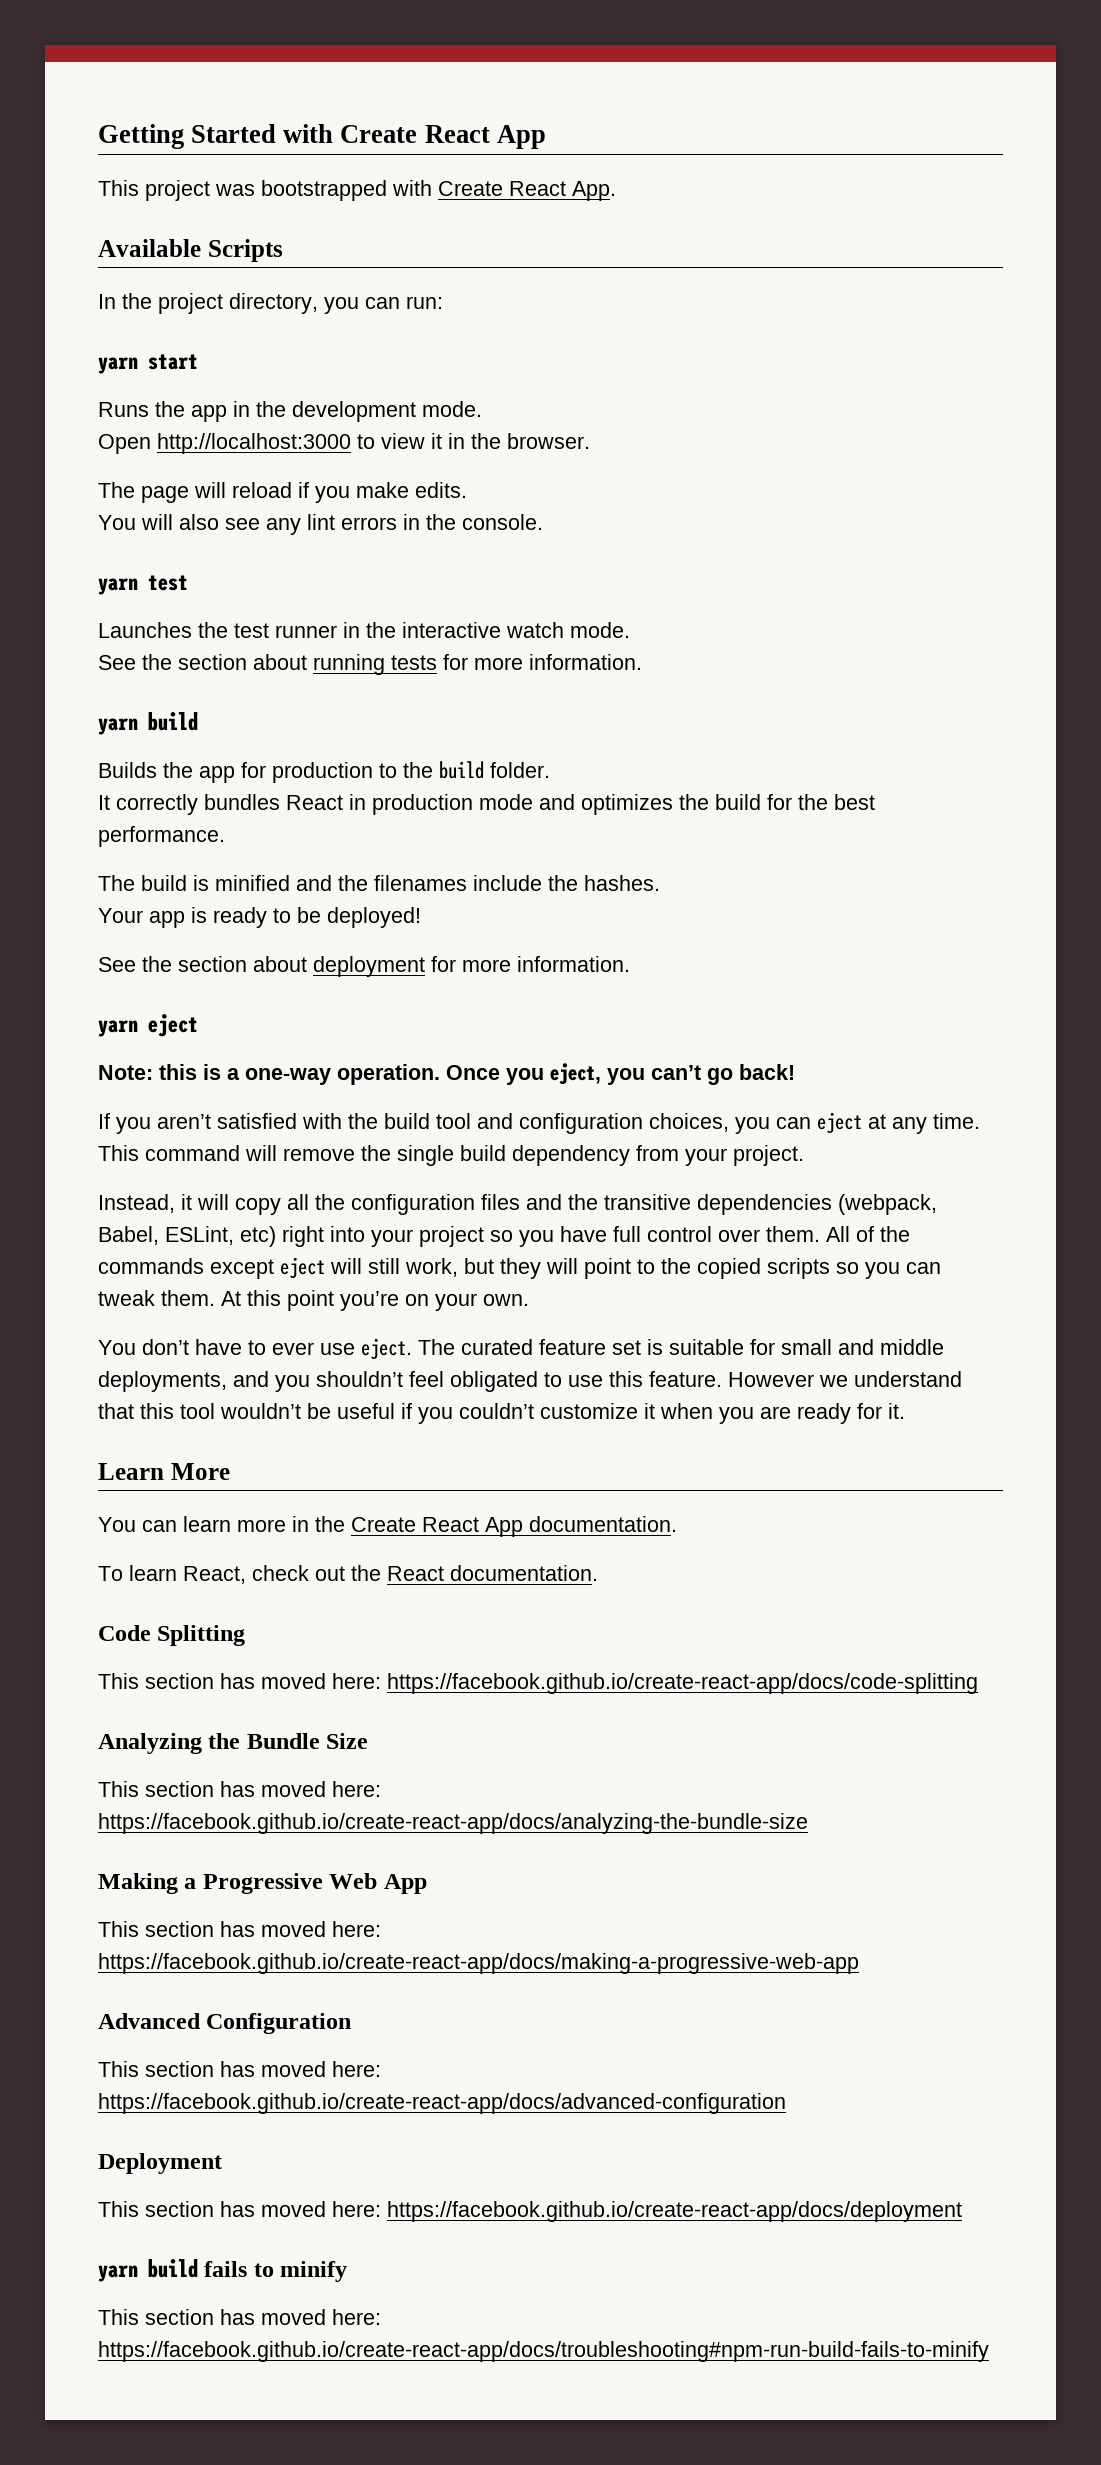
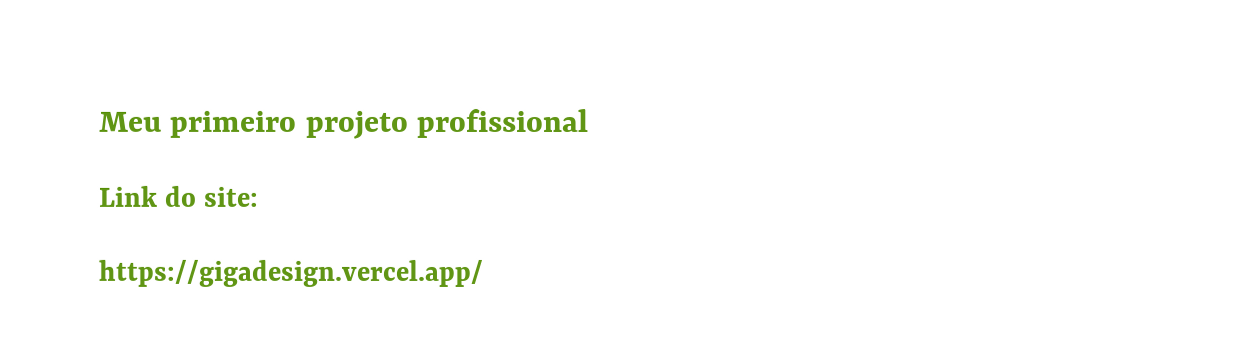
[98,124,546,149] [98,180,616,201] [98,239,283,262] [98,293,443,314] [98,354,198,374] [98,401,482,422] [98,433,590,454] [98,482,467,503] [98,514,543,535] [98,575,188,595] [98,622,630,638] [98,654,642,675] [98,712,198,735] [98,761,550,783] [98,794,875,815] [98,826,225,847] [98,875,660,891] [98,907,421,928] [98,956,630,977] [98,1014,198,1037] [98,1063,795,1085] [98,1112,980,1134] [98,1145,804,1166] [98,1194,937,1215] [98,1226,910,1247] [98,1257,941,1279] [98,1290,529,1311] [98,1338,944,1360] [98,1371,962,1392] [98,1403,905,1424] [98,1463,230,1480] [98,1516,677,1537] [98,1565,598,1584] [98,1625,246,1646] [98,1673,978,1694] [98,1733,369,1754] [98,1781,381,1797] [98,1813,808,1834] [98,1873,427,1894] [98,1921,381,1937] [98,1953,859,1974] [98,2013,352,2034] [98,2061,381,2077] [98,2093,786,2114] [98,2153,222,2174] [98,2201,962,2222] [98,2259,348,2282] [98,2309,381,2325] [98,2341,989,2362] Getting Started with Create React App // This project was bootstrapped with Create React App. // Available Scripts // In the project directory, you can run: // yarn start // Runs the app in the development mode. // Open http://localhost:3000 to view it in the browser. // The page will reload if you make edits. // You will also see any lint errors in the console. // yarn test // Launches the test runner in the interactive watch mode. // See the section about running tests for more information. // yarn build // Builds the app for production to the build folder. // It correctly bundles React in production mode and optimizes the build for the best performance. // The build is minified and the filenames include the hashes. // Your app is ready to be deployed! // See the section about deployment for more information. // yarn eject // Note: this is a one-way operation. Once you eject, you can’t go back! // If you aren’t satisfied with the build tool and configuration choices, you can eject at any time. This command will remove the single build dependency from your project. // Instead, it will copy all the configuration files and the transitive dependencies (webpack, Babel, ESLint, etc) right into your project so you have full control over them. All of the commands except eject will still work, but they will point to the copied scripts so you can tweak them. At this point you’re on your own. // You don’t have to ever use eject. The curated feature set is suitable for small and middle deployments, and you shouldn’t feel obligated to use this feature. However we understand that this tool wouldn’t be useful if you couldn’t customize it when you are ready for it. // Learn More // You can learn more in the Create React App documentation. // To learn React, check out the React documentation. // Code Splitting // This section has moved here: https://facebook.github.io/create-react-app/docs/code-splitting // Analyzing the Bundle Size // This section has moved here: https://facebook.github.io/create-react-app/docs/analyzing-the-bundle-size // Making a Progressive Web App // This section has moved here: https://facebook.github.io/create-react-app/docs/making-a-progressive-web-app // Advanced Configuration // This section has moved here: https://facebook.github.io/create-react-app/docs/advanced-configuration // Deployment // This section has moved here: https://facebook.github.io/create-react-app/docs/deployment // yarn build fails to minify // This section has moved here: https://facebook.github.io/create-react-app/docs/troubleshooting#npm-run-build-fails-to-minify -> [99,108,589,139] [98,185,259,207] [98,259,483,287] Meu primeiro projeto profissional // Link do site: // https://gigadesign.vercel.app/

